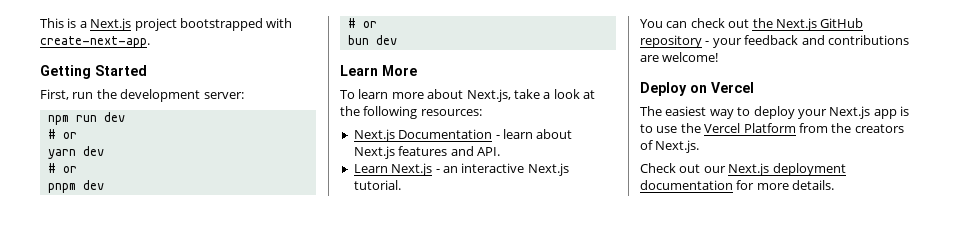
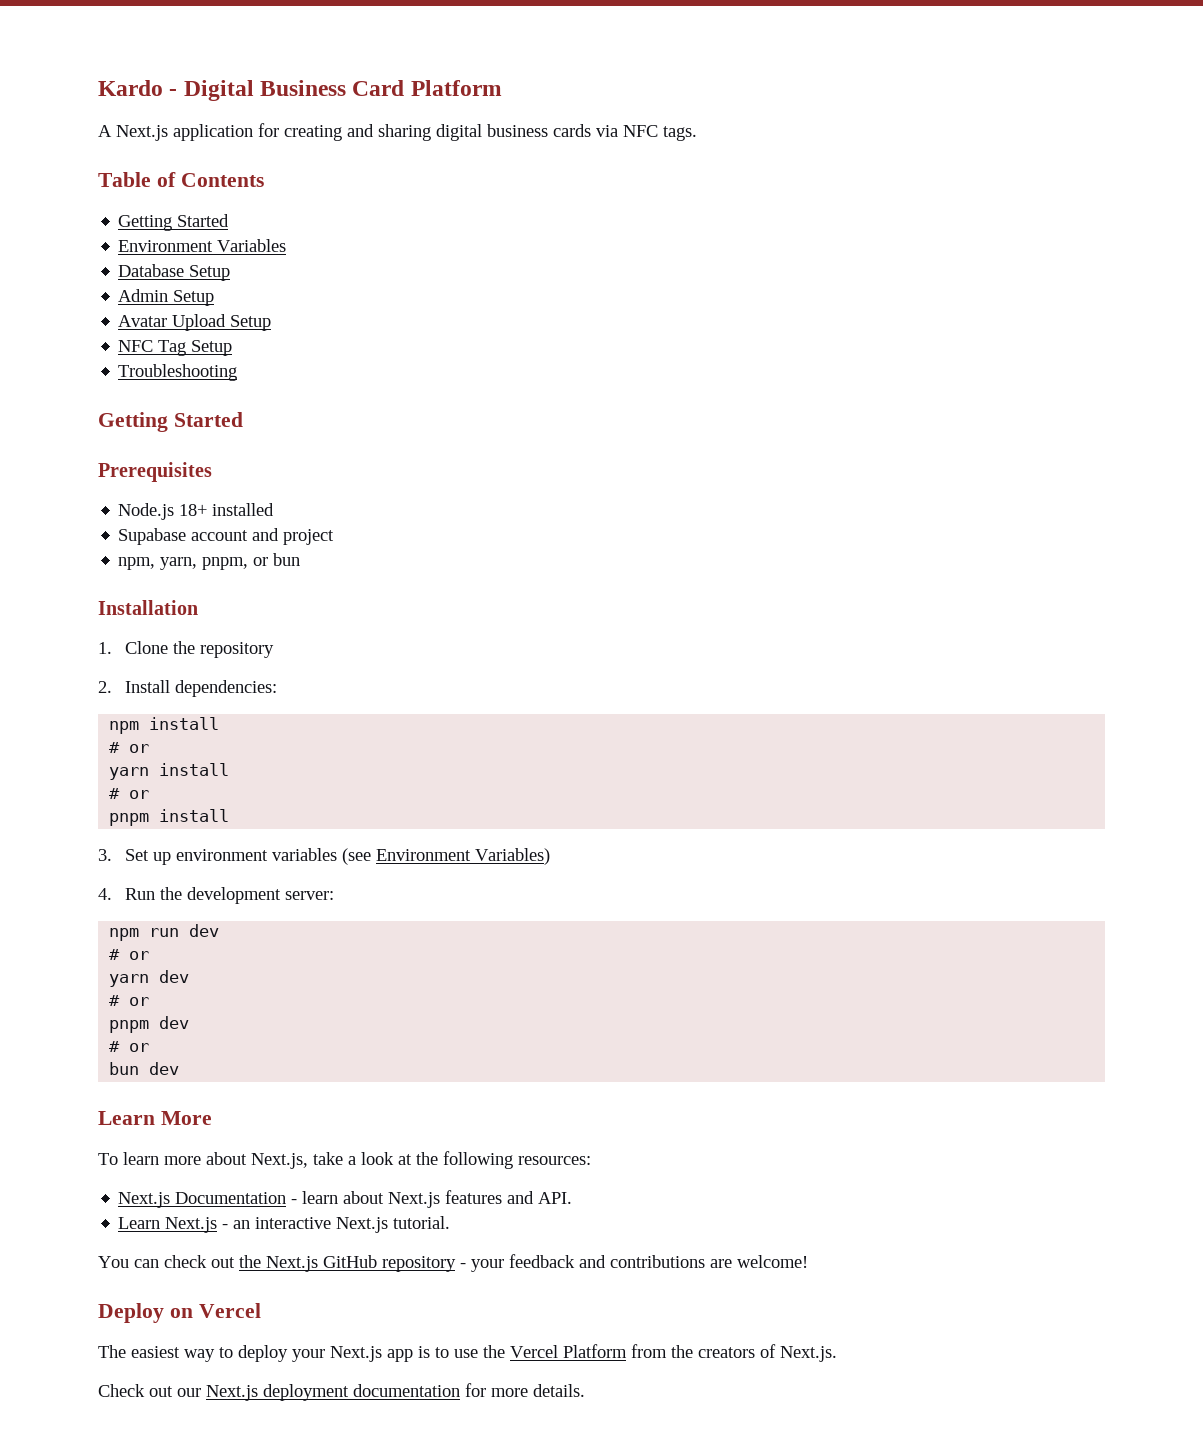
[40,18,293,31] [40,36,150,48] [40,65,147,79] [40,89,94,100] This is a Next.js project bootstrapped with create-next-app. // Getting Started // First, run -> [98,80,502,101] [98,123,697,141] [98,172,264,187] [118,214,230,231] [118,239,287,252] [118,264,231,281] [118,289,215,306] [118,314,272,331] [118,340,233,356] [118,364,238,381] [98,412,243,432] [98,462,212,482] [118,503,275,520] [118,528,335,545] [118,553,301,570] [98,600,198,615] [98,641,274,658] [98,680,277,697] [109,717,220,734] [109,742,150,753] [109,763,230,780] [109,788,150,799] [109,809,230,826] [98,848,550,865] [98,888,155,900] Kardo - Digital Business Card Platform // A Next.js application for creating and sharing digital business cards via NFC tags. // Table of Contents // Getting Started // Environment Variables // Database Setup // Admin Setup // Avatar Upload Setup // NFC Tag Setup // Troubleshooting // Getting Started // Prerequisites // Node.js 18+ installed // Supabase account and project // npm, yarn, pnpm, or bun // Installation // 1. Clone the repository // 2. Install dependencies: // npm install // # or // yarn install // # or // pnpm install // 3. Set up environment variables (see Environment Variables) // 4. Run

